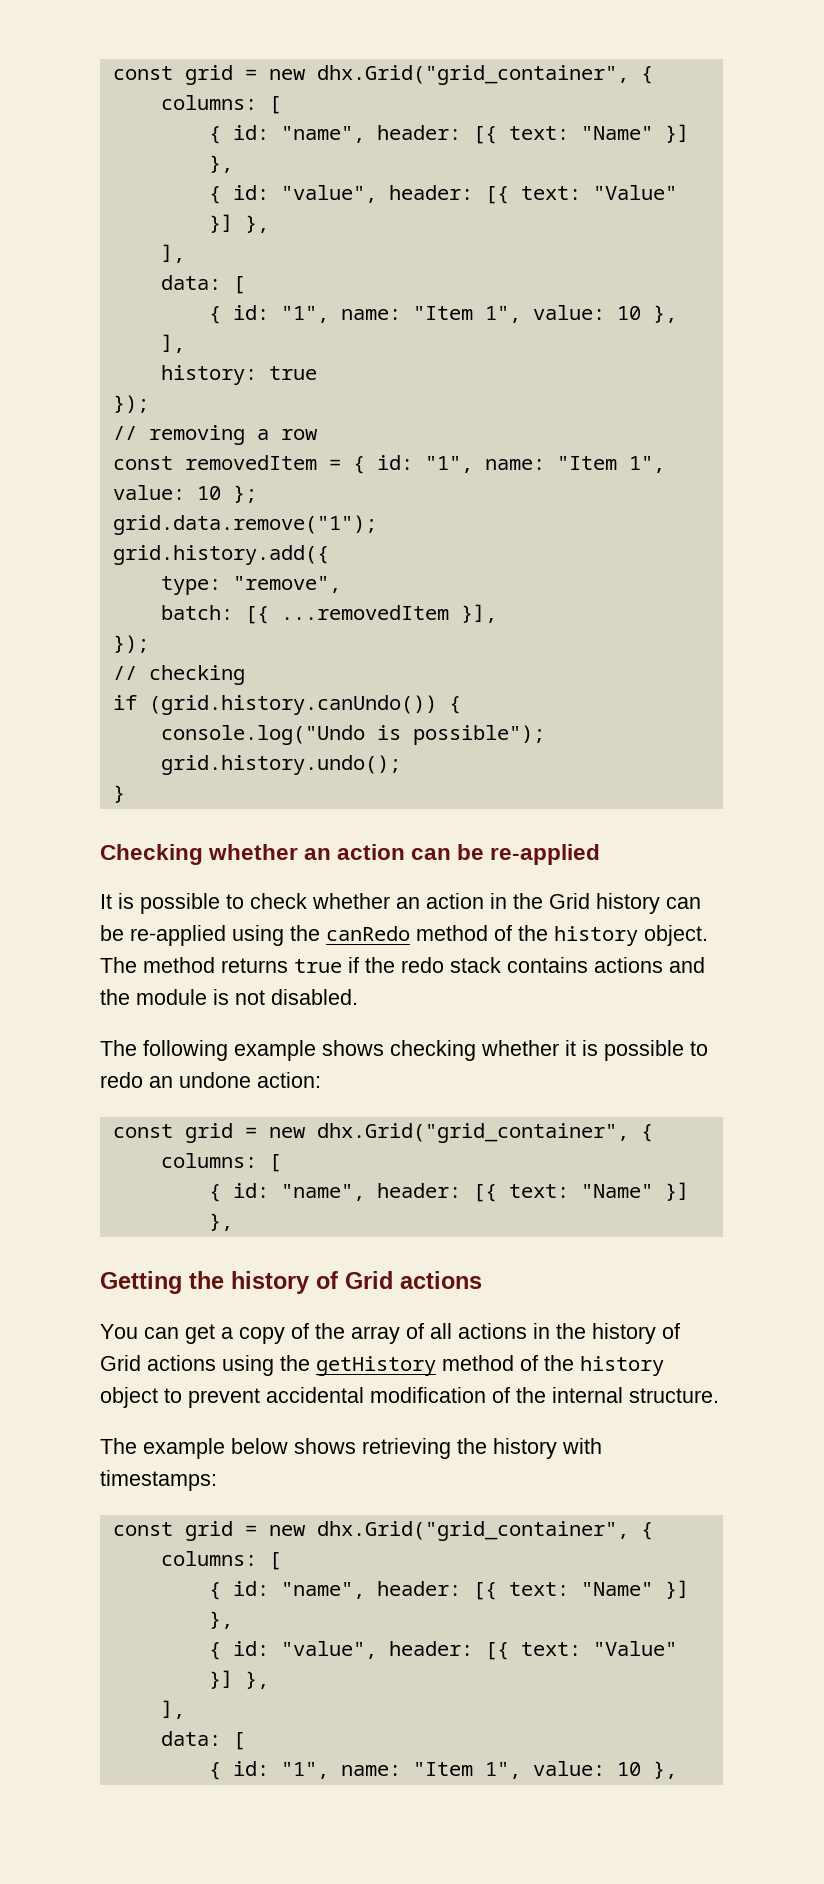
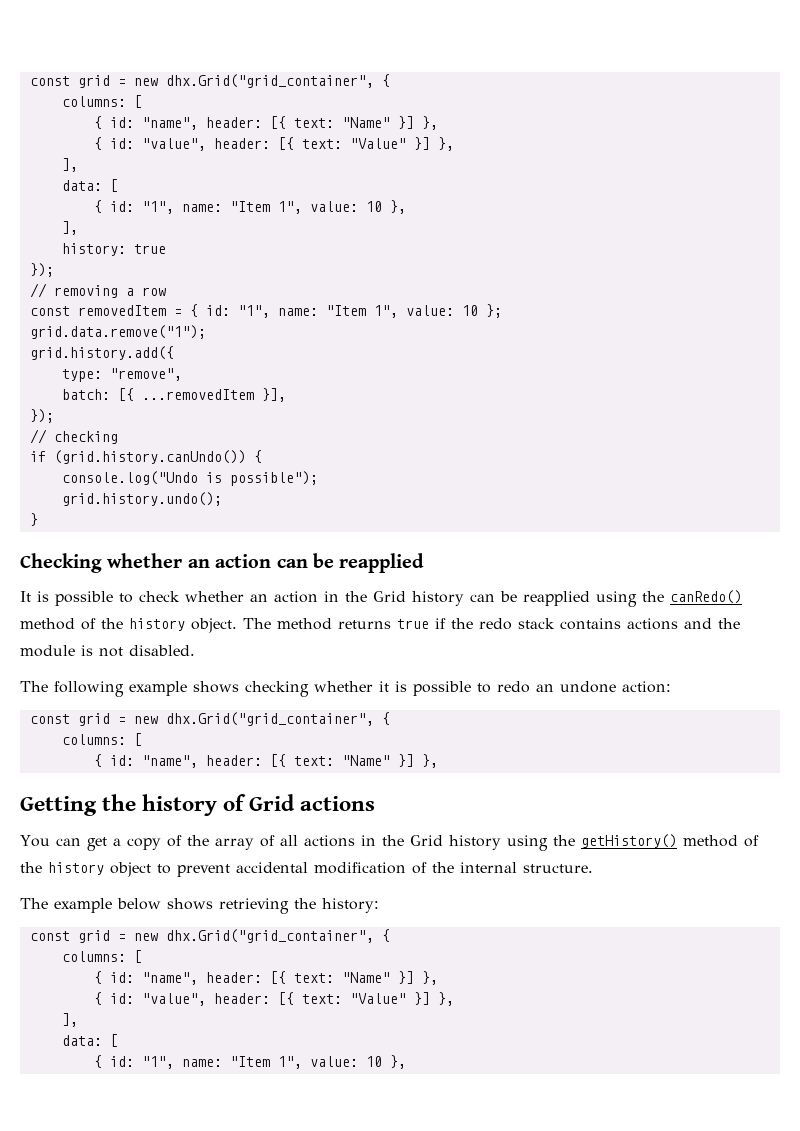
[490,844,601,865] re-applied -> [339,553,425,573] reapplied
[130,925,410,946] re-applied using the canRedo -> [523,590,742,607] reapplied using the canRedo()
[592,1323,680,1344] [100,1355,436,1376] history of Grid actions using the getHistory -> [409,834,677,851] Grid history using the getHistory()
[493,1438,602,1459] [100,1470,217,1491] history with timestamps: -> [322,898,379,913] history:

